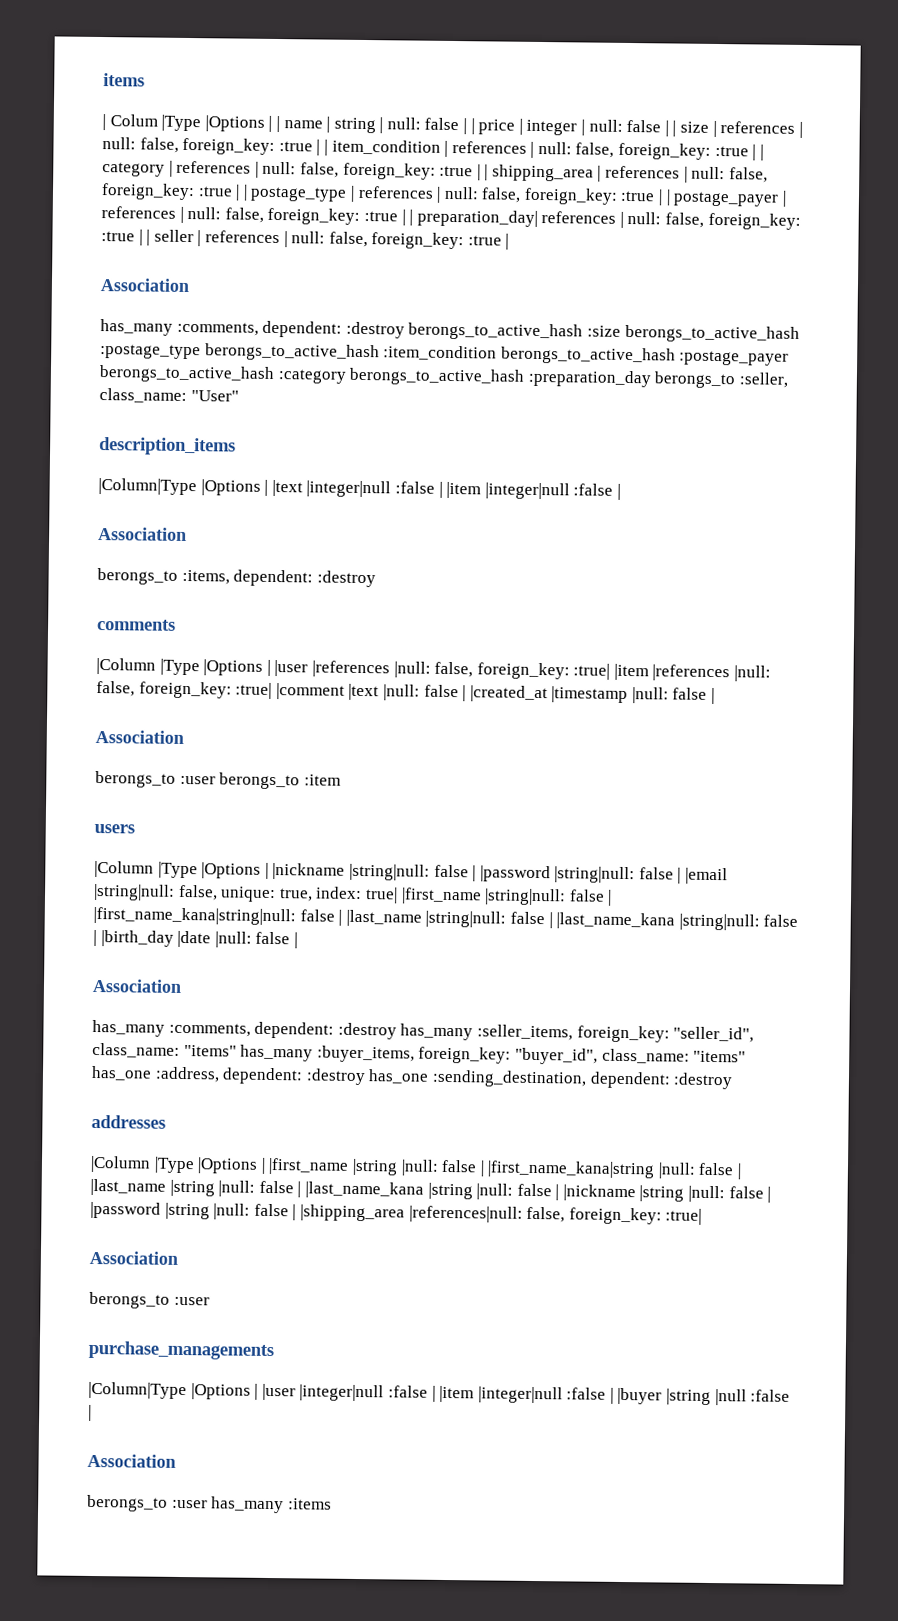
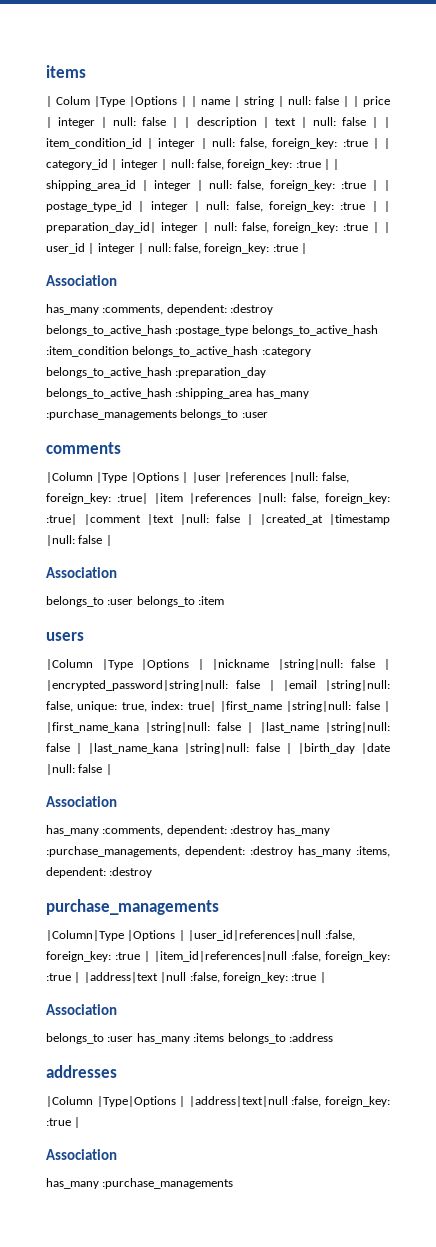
[679,120,803,138] [102,137,764,161] [102,160,768,183] [101,183,787,207] [101,206,801,230] [101,229,280,247] size | references | null: false, foreign_key: :true | | item_condition | references | null: false, foreign_key: :true | | category | references | null: false, foreign_key: :true | | shipping_area | references | null: false, foreign_key: :true | | postage_type | references | null: false, foreign_key: :true | | postage_payer | references | null: false, foreign_key: :true | | preparation_day| references | null: false, foreign_key: :true | | seller | references -> [196,117,390,128] [46,138,391,149] [46,159,340,170] [46,180,391,191] [46,201,390,212] [46,222,390,233] [46,243,135,254] description | text | null: false | | item_condition_id | integer | null: false, foreign_key: :true | | category_id | integer | null: false, foreign_key: :true | | shipping_area_id | integer | null: false, foreign_key: :true | | postage_type_id | integer | null: false, foreign_key: :true | | preparation_day_id| integer | null: false, foreign_key: :true | | user_id | integer
[408,322,800,343] [100,343,790,366] [99,365,788,389] [99,388,239,403] [99,437,236,456] [98,478,621,500] [98,527,187,541] [97,567,376,588] berongs_to_active_hash :size berongs_to_active_hash :postage_type berongs_to_active_hash :item_condition berongs_to_active_hash :postage_payer berongs_to_active_hash :category berongs_to_active_hash :preparation_day berongs_to :seller, class_name: "User" // description_items // |Column|Type |Options | |text |integer|null :false | |item |integer|null :false | // Association // berongs_to :items, dependent: :destroy -> [46,325,378,336] [46,346,311,357] [46,367,267,378] [46,388,309,399] [46,409,268,420] belongs_to_active_hash :postage_type belongs_to_active_hash :item_condition belongs_to_active_hash :category belongs_to_active_hash :preparation_day belongs_to_active_hash :shipping_area has_many :purchase_managements belongs_to :user
[95,770,301,790] berongs_to :user berongs_to -> [46,596,195,607] belongs_to :user belongs_to
[479,865,636,884] |password |string|null: -> [46,680,228,691] |encrypted_password|string|null:
[93,906,296,926] |first_name_kana|string|null: -> [46,722,211,733] |first_name_kana |string|null:
[476,1024,755,1043] [92,1042,747,1065] [91,1065,734,1090] [91,1114,166,1129] [90,1155,743,1180] [90,1178,772,1203] [90,1201,703,1225] [89,1250,178,1265] [89,1291,210,1309] [88,1340,274,1361] [88,1381,791,1406] [88,1404,92,1421] [87,1453,176,1468] [87,1494,168,1512] :seller_items, foreign_key: "seller_id", class_name: "items" has_many :buyer_items, foreign_key: "buyer_id", class_name: "items" has_one :address, dependent: :destroy has_one :sending_destination, dependent: :destroy // addresses // |Column |Type |Options | |first_name |string |null: false | |first_name_kana|string |null: false | |last_name |string |null: false | |last_name_kana |string |null: false | |nickname |string |null: false | |password |string |null: false | |shipping_area |references|null: false, foreign_key: :true| // Association // berongs_to :user // purchase_managements // |Column|Type |Options | |user |integer|null :false | |item |integer|null :false | |buyer |string |null :false | // Association // berongs_to -> [46,846,390,857] [46,867,153,878] [46,899,219,915] [46,930,355,941] [46,951,390,962] [46,972,326,983] [46,1004,117,1015] [46,1033,104,1044] :purchase_managements, dependent: :destroy has_many :items, dependent: :destroy // purchase_managements // |Column|Type |Options | |user_id|references|null :false, foreign_key: :true | |item_id|references|null :false, foreign_key: :true | |address|text |null :false, foreign_key: :true | // Association // belongs_to
(332, 1504) none -> [227,1033,333,1044] [46,1065,117,1078] [46,1096,390,1107] [46,1117,81,1128] [46,1149,117,1160] [46,1178,234,1189] belongs_to :address // addresses // |Column |Type|Options | |address|text|null :false, foreign_key: :true | // Association // has_many :purchase_managements

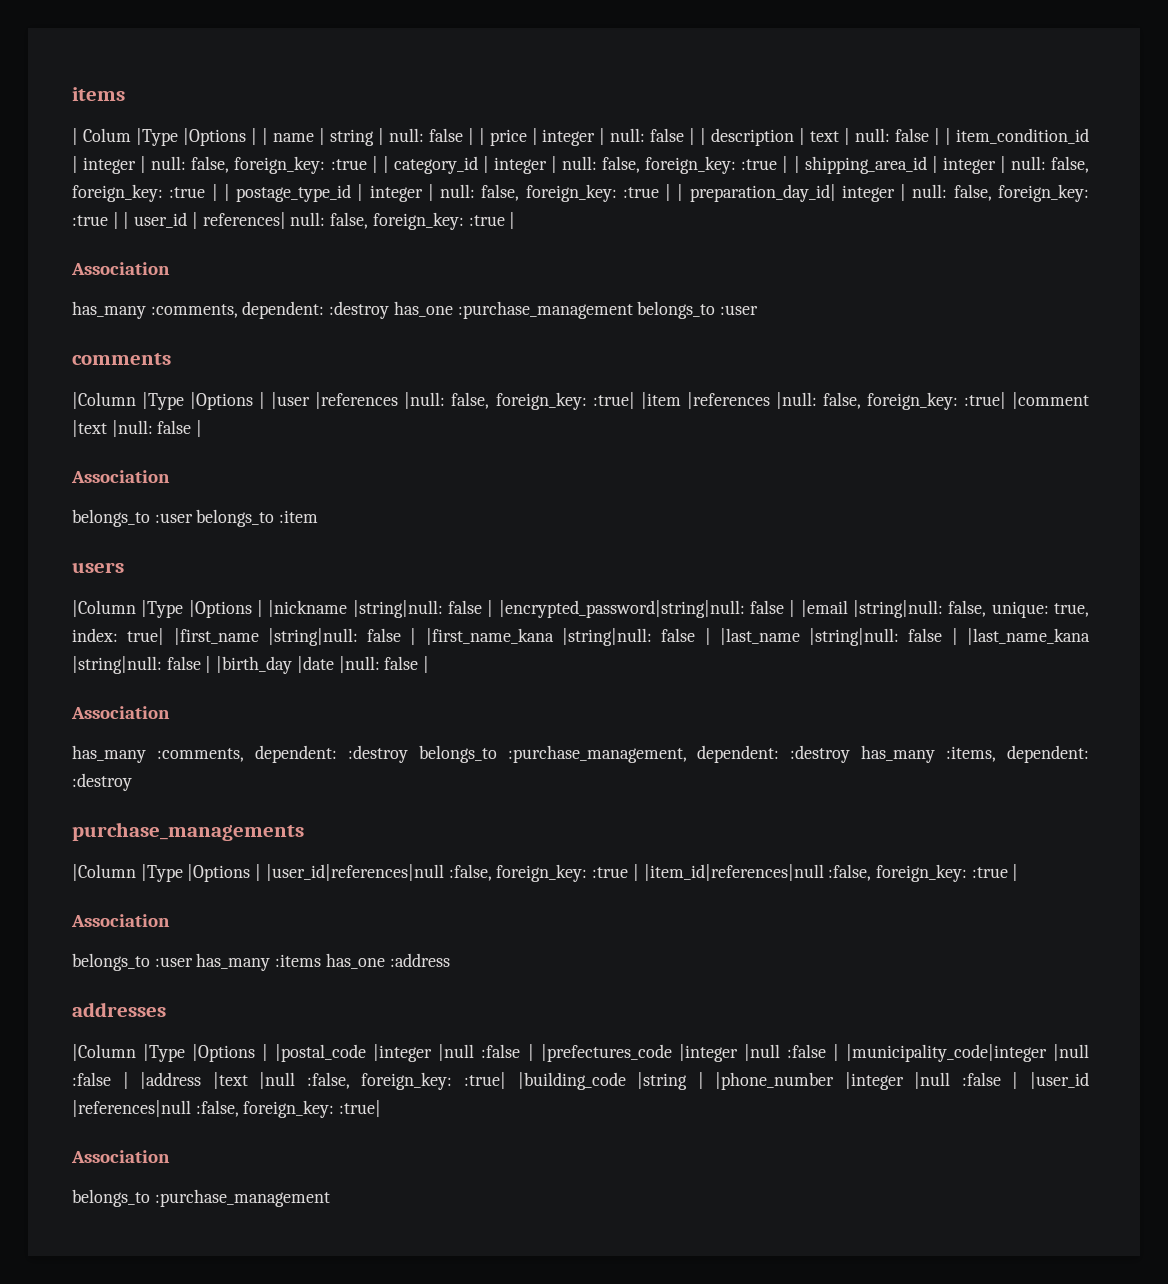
[97,243,145,254] integer | -> [202,212,286,229] references|
[46,325,378,336] [46,346,311,357] [46,367,267,378] [46,388,309,399] [46,409,177,420] belongs_to_active_hash :postage_type belongs_to_active_hash :item_condition belongs_to_active_hash :category belongs_to_active_hash :preparation_day belongs_to_active_hash :shipping_area has_many :purchase_managements -> [393,301,633,319] has_one :purchase_management
[260,514,390,525] [46,535,112,546] |created_at |timestamp |null: false | -> (203, 428) none
[276,825,330,836] [46,846,180,857] has_many :purchase_managements, -> [418,745,687,763] belongs_to :purchase_management,
[46,930,124,941] |Column|Type -> [72,864,183,882] |Column |Type
[83,972,326,983] |address|text |null :false, foreign_key: :true | -> (1019, 872) none
[227,1033,286,1044] belongs_to -> [325,953,385,969] has_one
[96,1096,390,1107] [46,1117,81,1128] [46,1149,117,1160] [46,1178,234,1189] |Type|Options | |address|text|null :false, foreign_key: :true | // Association // has_many :purchase_managements -> [143,1044,1090,1062] [72,1072,1089,1090] [72,1100,382,1118] [71,1150,170,1163] [72,1189,330,1207] |Type |Options | |postal_code |integer |null :false | |prefectures_code |integer |null :false | |municipality_code|integer |null :false | |address |text |null :false, foreign_key: :true| |building_code |string | |phone_number |integer |null :false | |user_id |references|null :false, foreign_key: :true| // Association // belongs_to :purchase_management

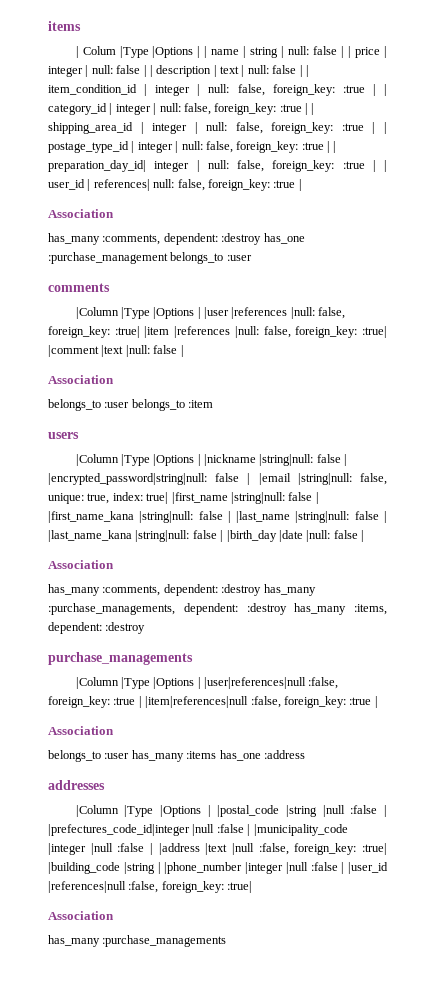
[418,745,687,763] belongs_to :purchase_management, -> [263,584,316,596] [48,603,175,615] has_many :purchase_managements,
[265,864,824,882] |user_id|references|null :false, foreign_key: :true | |item_id|references|null -> [204,677,339,689] [48,696,249,708] |user|references|null :false, foreign_key: :true | |item|references|null
[373,1044,1047,1062] |integer |null :false | |prefectures_code |integer |null :false | |municipality_code|integer -> [285,805,388,817] [48,824,348,836] [48,843,86,855] |string |null :false | |prefectures_code_id|integer |null :false | |municipality_code |integer
[72,1189,330,1207] belongs_to :purchase_management -> [48,935,227,947] has_many :purchase_managements

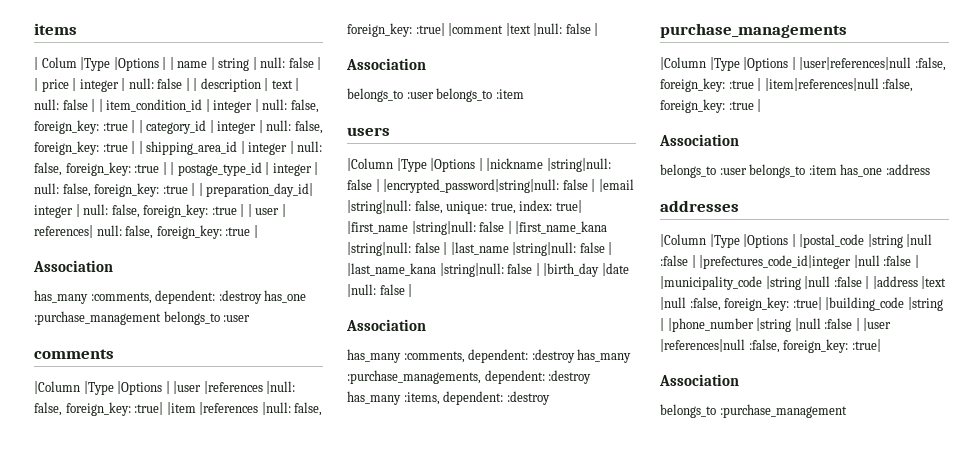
[48,179,85,190] user_id -> [255,208,280,215] user
[131,750,217,762] has_many :items -> [749,164,837,178] belongs_to :item
[48,843,86,855] |integer -> [765,276,801,290] |string
[245,862,388,874] |integer |null :false | |user_id -> [756,318,892,332] |string |null :false | |user
[48,935,227,947] has_many :purchase_managements -> [660,404,847,418] belongs_to :purchase_management

